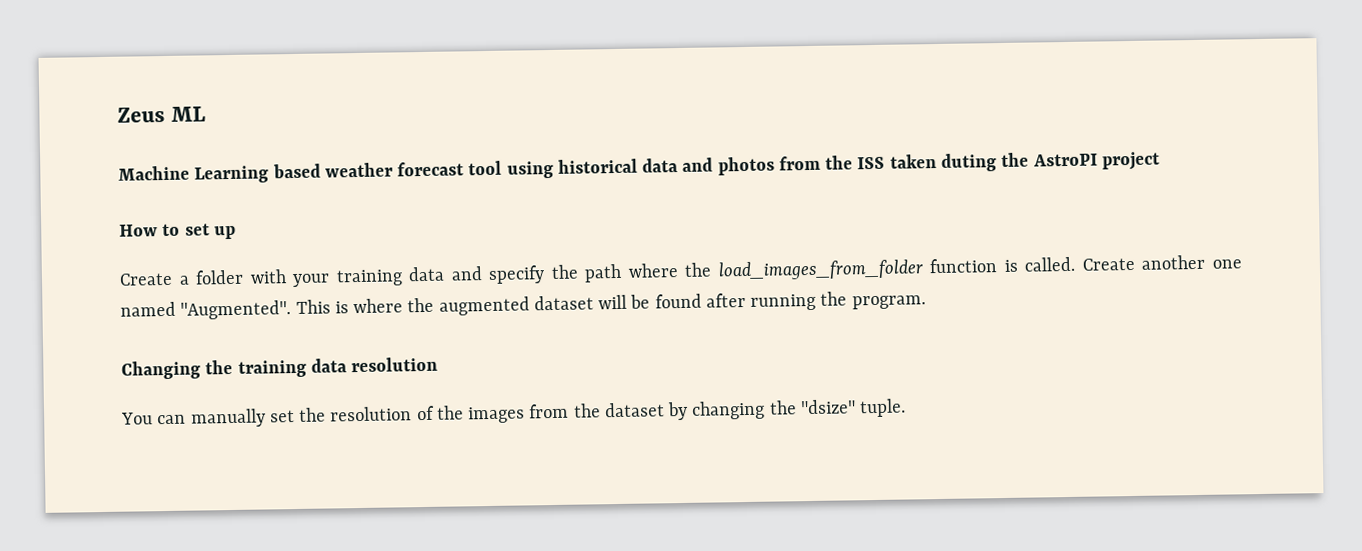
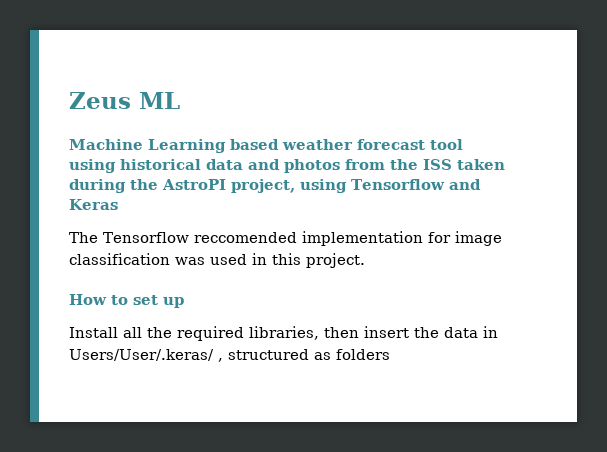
[940,153,997,172] duting -> [69,179,126,193] during
[1101,151,1160,171] [119,223,236,240] [119,254,1242,288] [120,291,926,320] [121,356,439,380] [121,398,907,428] project // How to set up // Create a folder with your training data and specify the path where the load_images_from_folder function is called. Create another one named "Augmented". This is where the augmented dataset will be found after running the program. // Changing the training data resolution // You can manually set the resolution of the images from the dataset by changing the "dsize" tuple. -> [231,179,481,193] [69,199,118,210] [69,231,502,246] [69,253,365,268] [69,294,184,308] [69,326,498,341] [69,349,390,362] project, using Tensorflow and Keras // The Tensorflow reccomended implementation for image classification was used in this project. // How to set up // Install all the required libraries, then insert the data in Users/User/.keras/ , structured as folders

